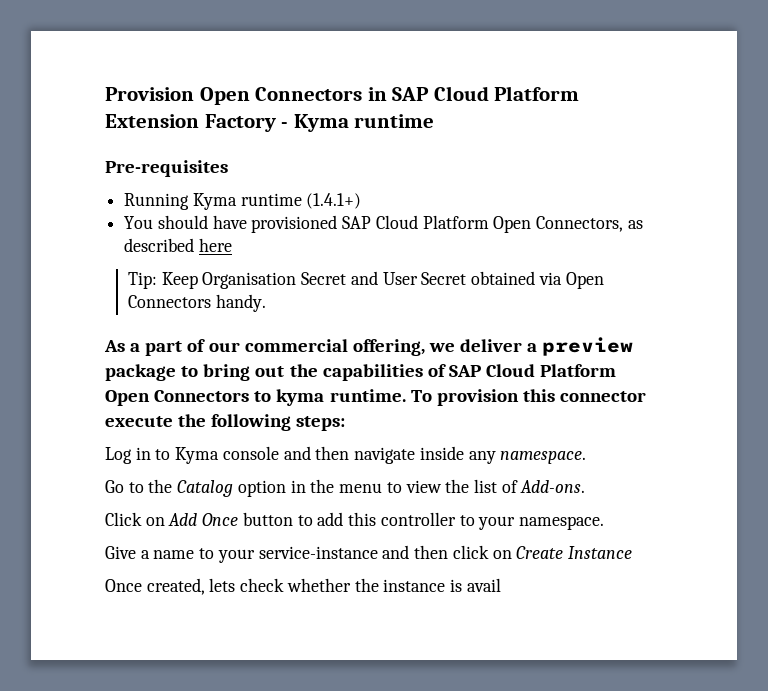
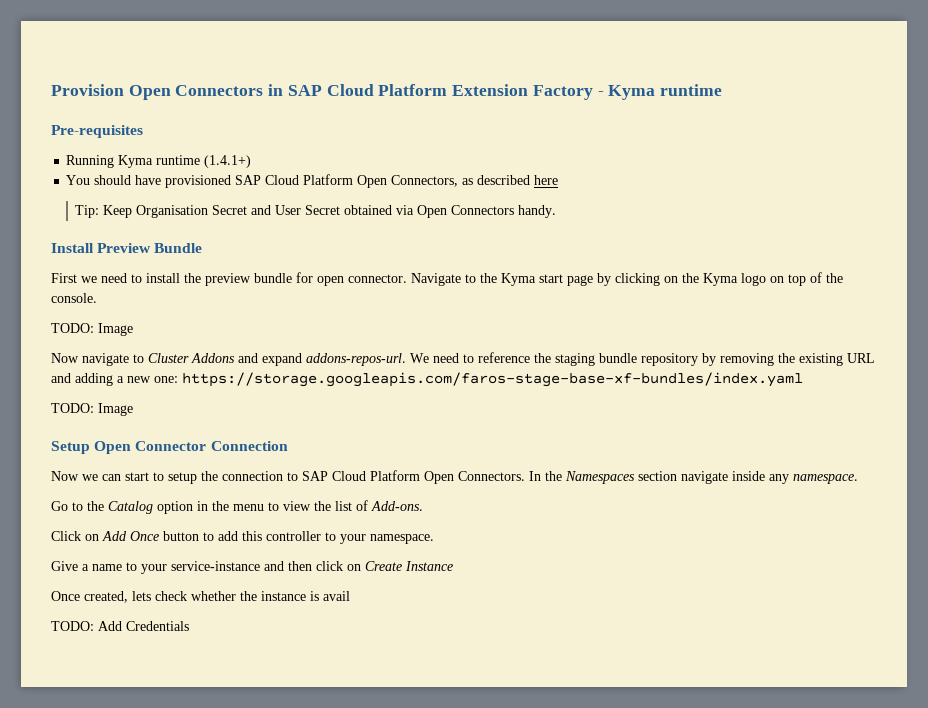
[104,337,634,356] [105,364,617,381] [105,389,647,406] [105,414,346,431] [105,446,350,464] As a part of our commercial offering, we deliver a preview package to bring out the capabilities of SAP Cloud Platform Open Connectors to kyma runtime. To provision this connector execute the following steps: // Log in to Kyma console and then -> [51,243,203,253] [51,272,843,286] [51,293,97,303] [51,323,133,336] [51,352,875,366] [51,372,803,387] [51,403,133,416] [51,441,288,454] [51,470,677,484] Install Preview Bundle // First we need to install the preview bundle for open connector. Navigate to the Kyma start page by clicking on the Kyma logo on top of the console. // TODO: Image // Now navigate to Cluster Addons and expand addons-repos-url. We need to reference the staging bundle repository by removing the existing URL and adding a new one: https://storage.googleapis.com/faros-stage-base-xf-bundles/index.yaml // TODO: Image // Setup Open Connector Connection // Now we can start to setup the connection to SAP Cloud Platform Open Connectors. In the Namespaces section
(501, 585) none -> [51,621,189,631] // TODO: Add Credentials

